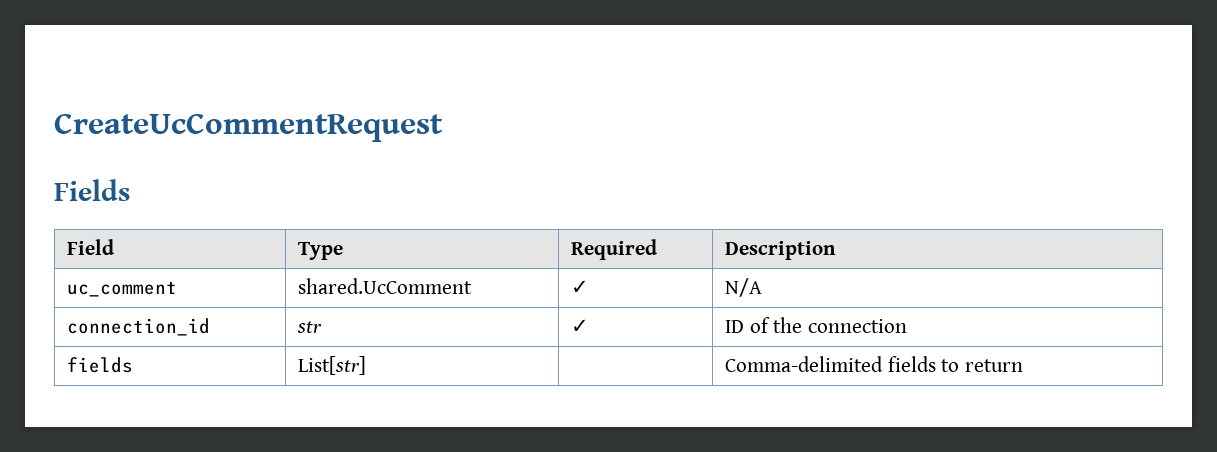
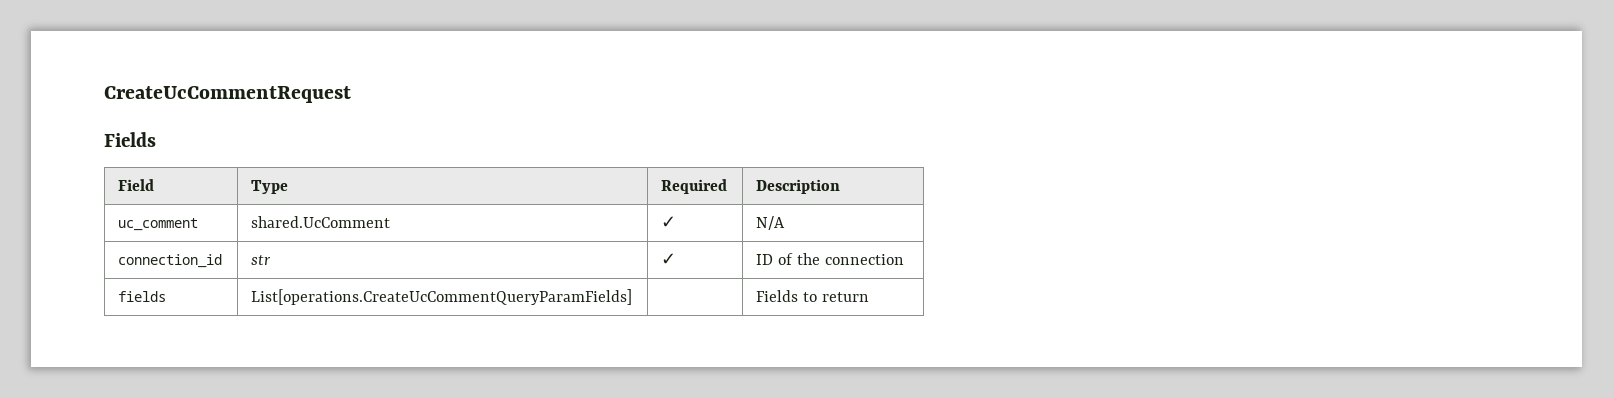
[297,356,366,375] [724,356,936,372] List[str] | | Comma-delimited fields -> [251,289,633,305] [756,290,799,302] List[operations.CreateUcCommentQueryParamFields] | | Fields

